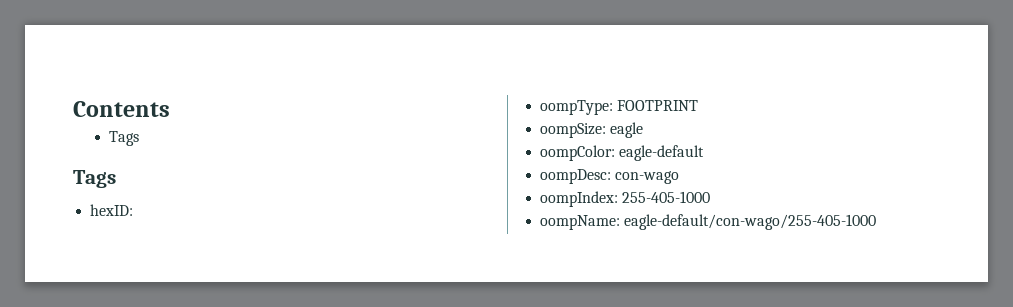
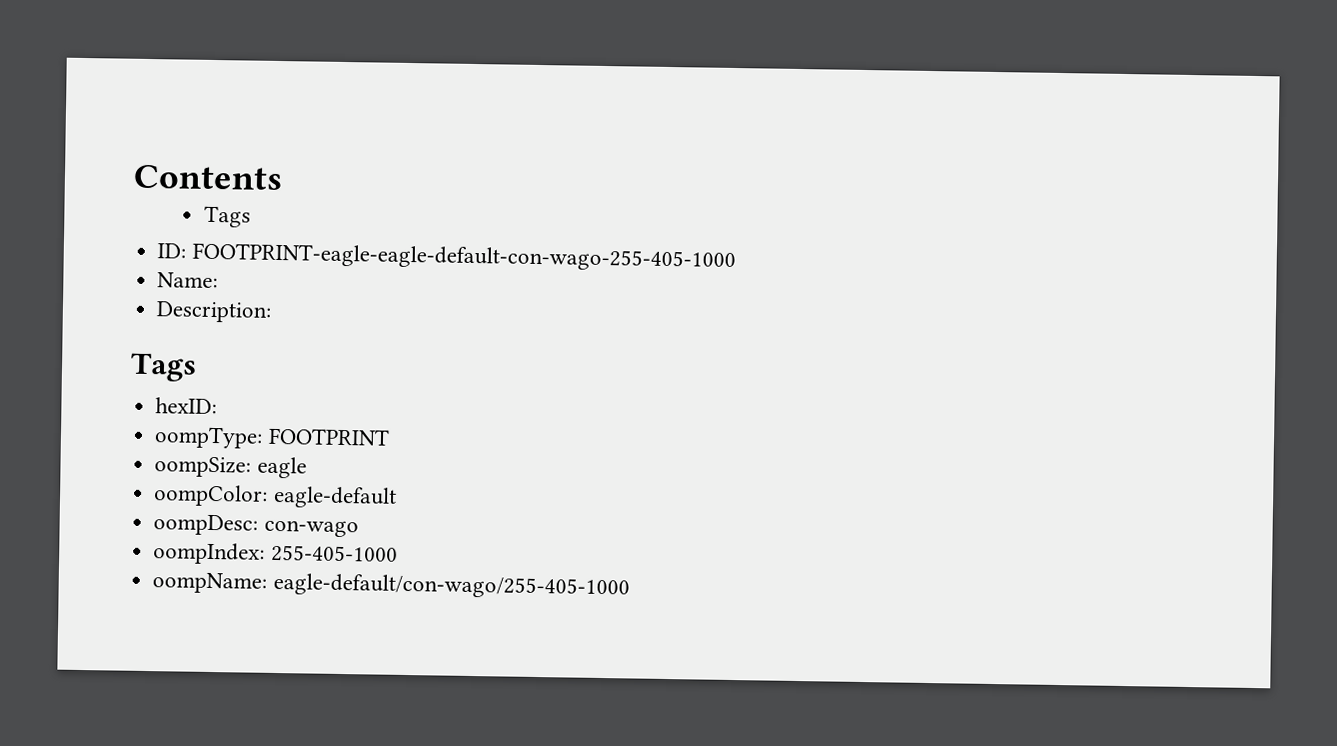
(139, 138) none -> [157,242,736,273] [157,272,219,289] [156,301,273,323] // ID: FOOTPRINT-eagle-eagle-default-con-wago-255-405-1000 // Name: // Description:

